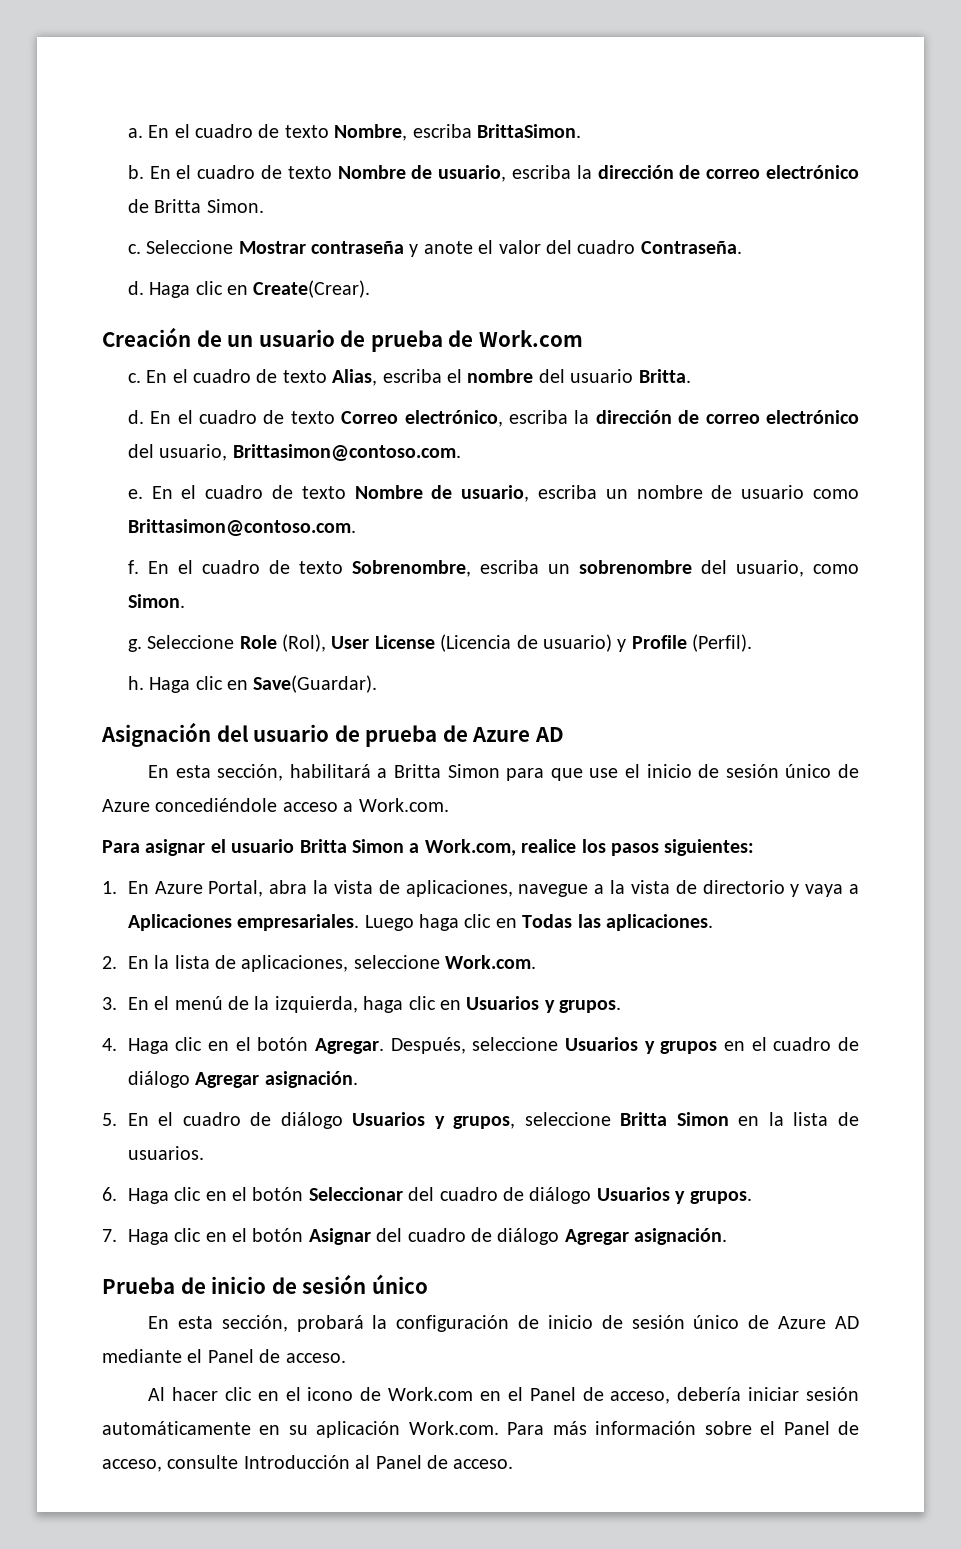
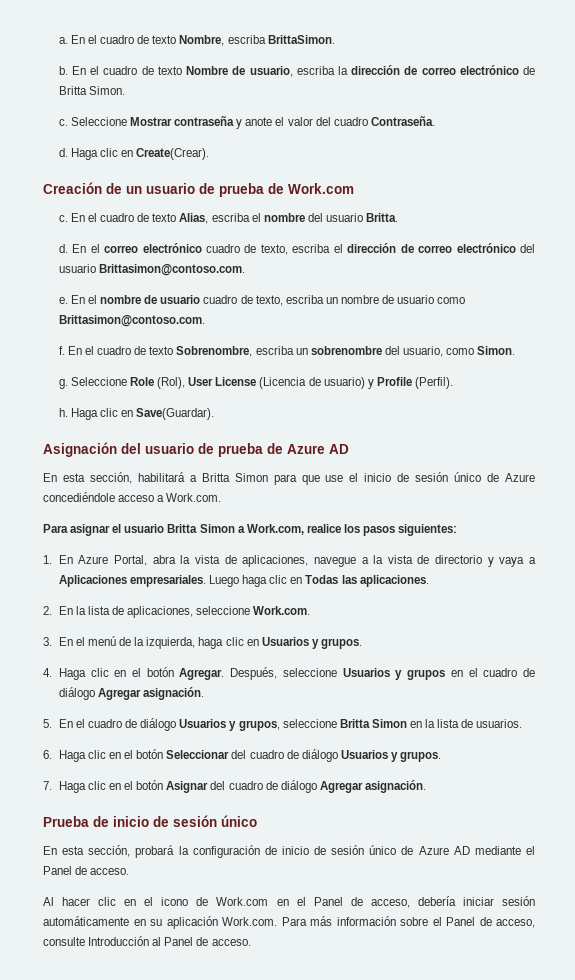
[198,410,590,427] cuadro de texto Correo electrónico, escriba la -> [104,243,343,255] correo electrónico cuadro de texto, escriba el
[159,444,228,461] usuario, -> [58,264,96,273] usuario
[205,485,530,502] cuadro de texto Nombre de usuario, -> [100,295,283,306] nombre de usuario cuadro de texto,

